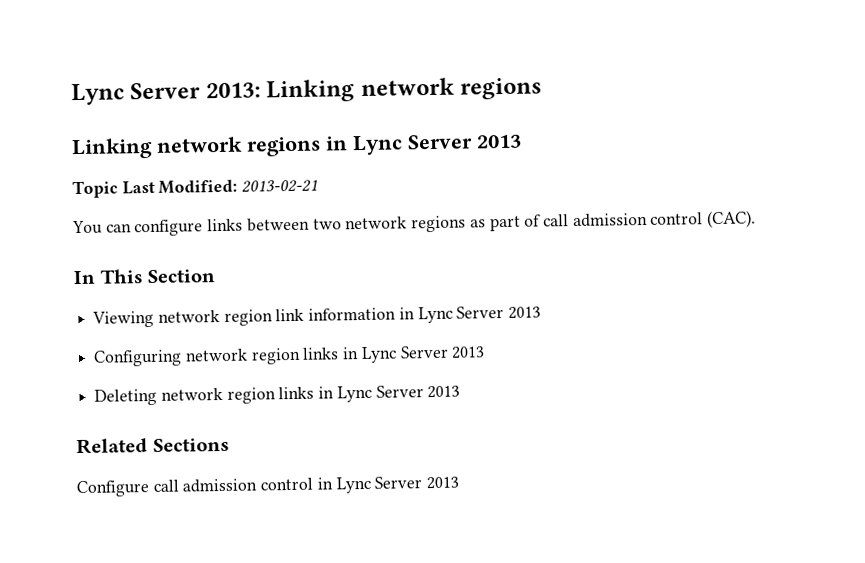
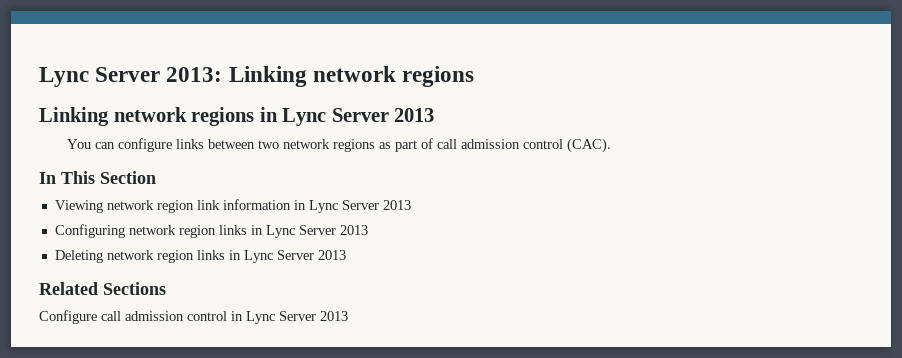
[72,179,319,199] // Topic Last Modified: 2013-02-21 -> (435, 115) none

